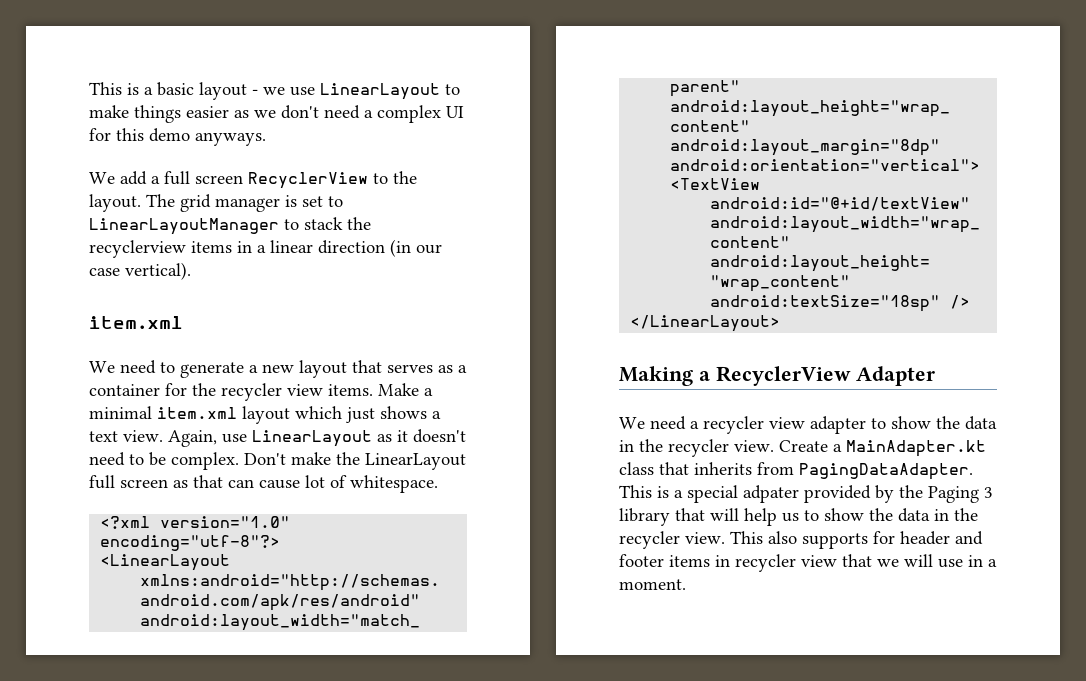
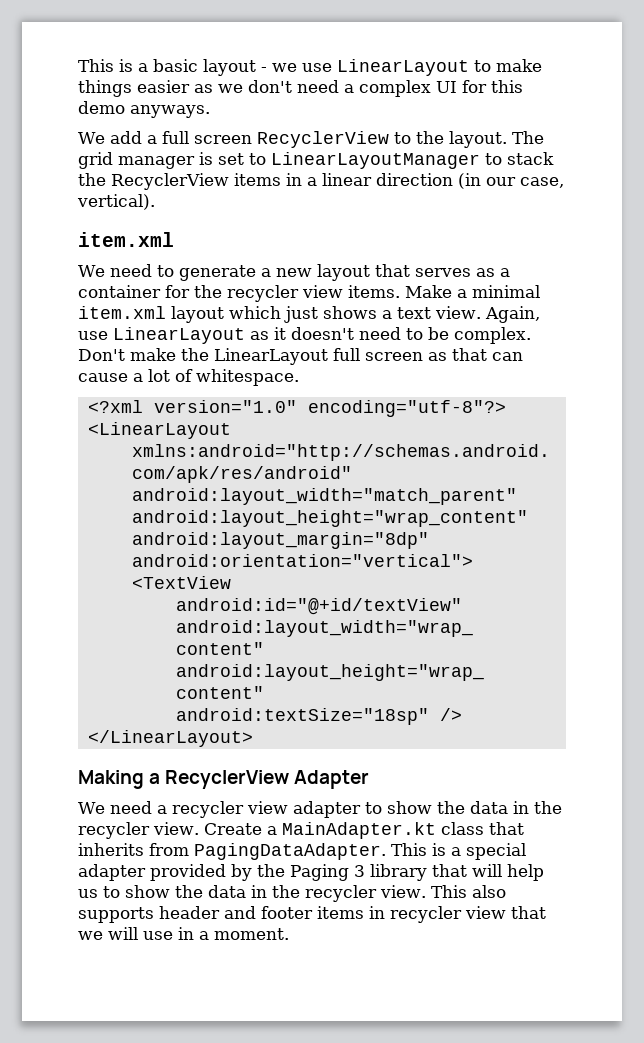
[89,240,186,258] recyclerview -> [111,173,229,190] RecyclerView
[89,268,120,276] case -> [520,177,564,188] case,
(300, 484) none -> [133,373,143,382] a
[743,485,799,503] adpater -> [78,864,146,881] adapter
[873,531,895,544] for -> (154, 915) none

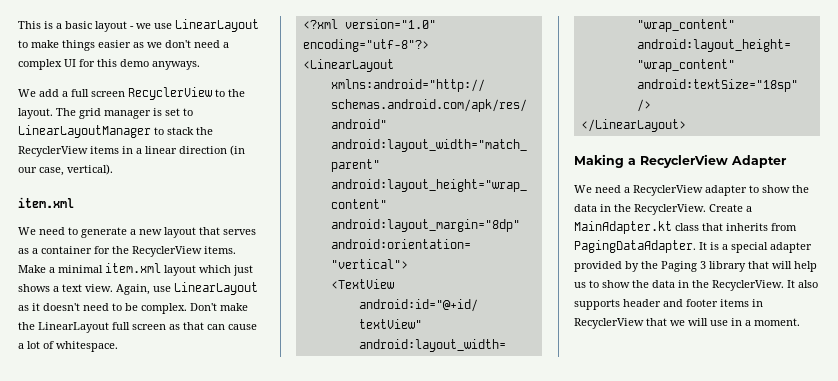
[227,285,343,302] recycler view -> [132,246,202,257] RecyclerView
[171,801,288,818] recycler view -> [633,185,703,196] RecyclerView
[78,822,199,839] recycler view. -> [634,204,706,215] RecyclerView.
[391,843,427,856] This -> [699,242,707,250] It
[305,885,467,902] recycler view. This -> [712,280,795,291] RecyclerView. It
[390,906,506,923] recycler view -> [574,318,644,329] RecyclerView

